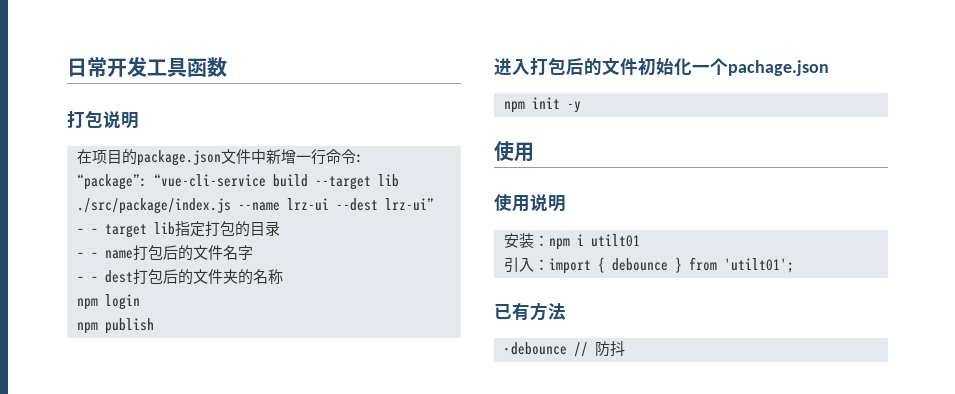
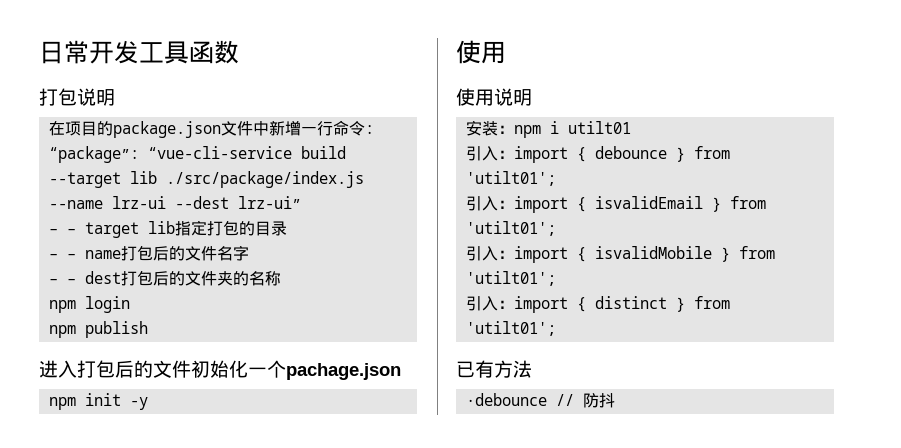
(794, 265) none -> [466,196,767,213] [466,221,557,236] [466,246,776,263] [466,271,557,286] [466,296,731,313] [466,321,557,336] // 引入：import { isvalidEmail } from 'utilt01'; // 引入：import { isvalidMobile } from 'utilt01'; // 引入：import { distinct } from 'utilt01';

